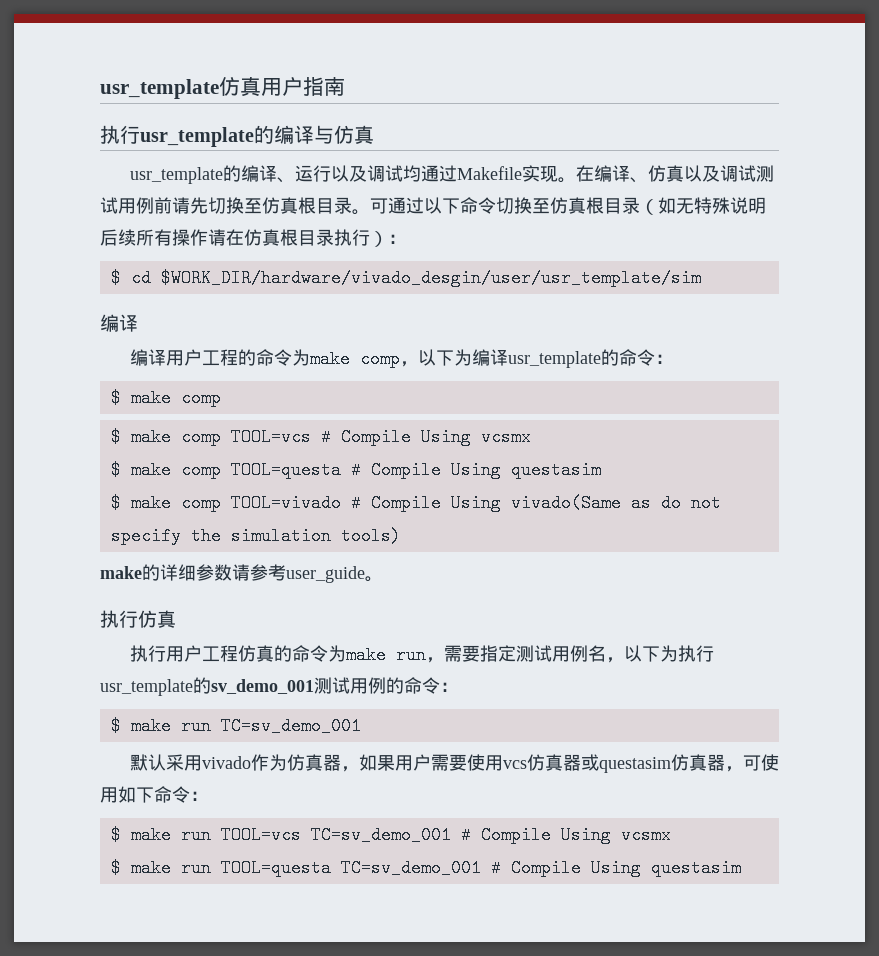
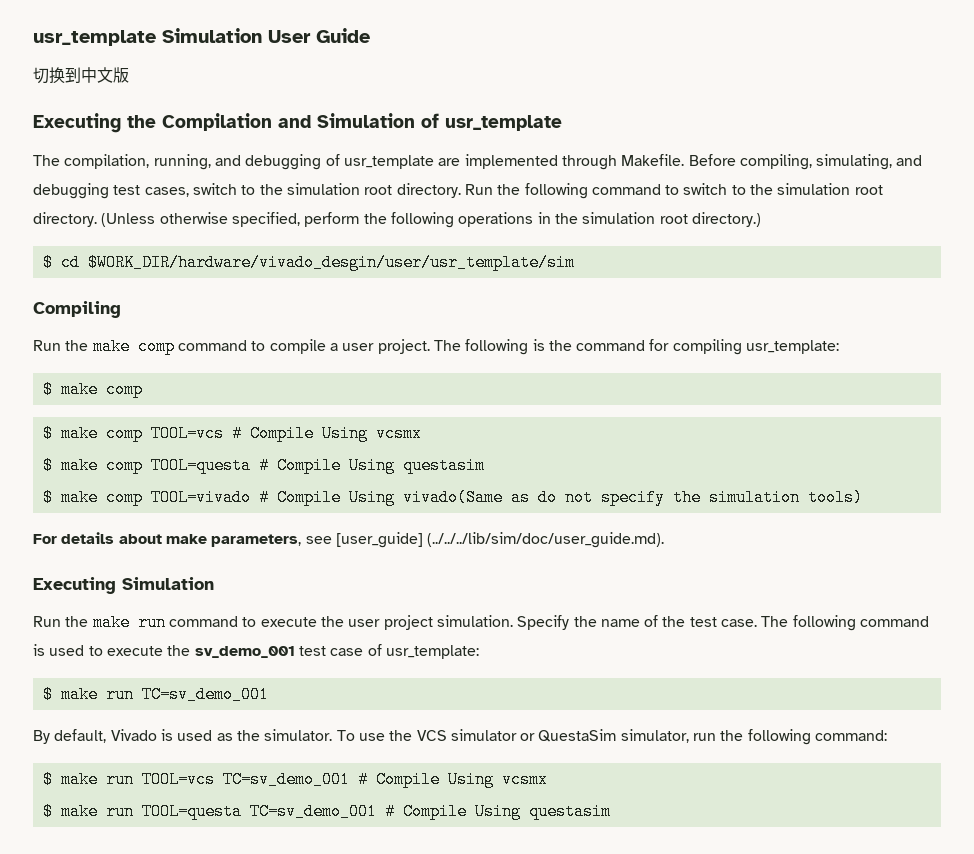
[100,77,345,99] [100,125,374,147] [129,165,774,184] [100,197,766,215] [100,229,406,247] [110,269,701,287] [100,314,138,332] [129,349,673,368] usr_template仿真用户指南 // 执行usr_template的编译与仿真 // usr_template的编译、运行以及调试均通过Makefile实现。在编译、仿真以及调试测试用例前请先切换至仿真根目录。可通过以下命令切换至仿真根目录（如无特殊说明后续所有操作请在仿真根目录执行）： // $ cd $WORK_DIR/hardware/vivado_desgin/user/usr_template/sim // 编译 // 编译用户工程的命令为make comp，以下为编译usr_template的命令： -> [33,28,370,46] [33,67,129,84] [33,113,562,133] [33,154,923,170] [33,183,883,199] [33,212,761,228] [42,254,575,271] [33,301,121,318] [33,338,840,355] usr_template Simulation User Guide // 切换到中文版 // Executing the Compilation and Simulation of usr_template // The compilation, running, and debugging of usr_template are implemented through Makefile. Before compiling, simulating, and debugging test cases, switch to the simulation root directory. Run the following command to switch to the simulation root directory. (Unless otherwise specified, perform the following operations in the simulation root directory.) // $ cd $WORK_DIR/hardware/vivado_desgin/user/usr_template/sim // Compiling // Run the make comp command to compile a user project. The following is the command for compiling usr_template:
[100,564,383,583] [100,610,176,628] [129,645,714,664] [100,677,458,696] [110,717,361,735] [129,754,779,773] [100,786,208,803] make的详细参数请参考user_guide。 // 执行仿真 // 执行用户工程仿真的命令为make run，需要指定测试用例名，以下为执行usr_template的sv_demo_001测试用例的命令： // $ make run TC=sv_demo_001 // 默认采用vivado作为仿真器，如果用户需要使用vcs仿真器或questasim仿真器，可使用如下命令： -> [33,532,665,548] [33,577,214,594] [33,614,930,631] [33,644,479,659] [42,686,269,703] [33,729,888,745] For details about make parameters, see [user_guide] (../../../lib/sim/doc/user_guide.md). // Executing Simulation // Run the make run command to execute the user project simulation. Specify the name of the test case. The following command is used to execute the sv_demo_001 test case of usr_template: // $ make run TC=sv_demo_001 // By default, Vivado is used as the simulator. To use the VCS simulator or QuestaSim simulator, run the following command:

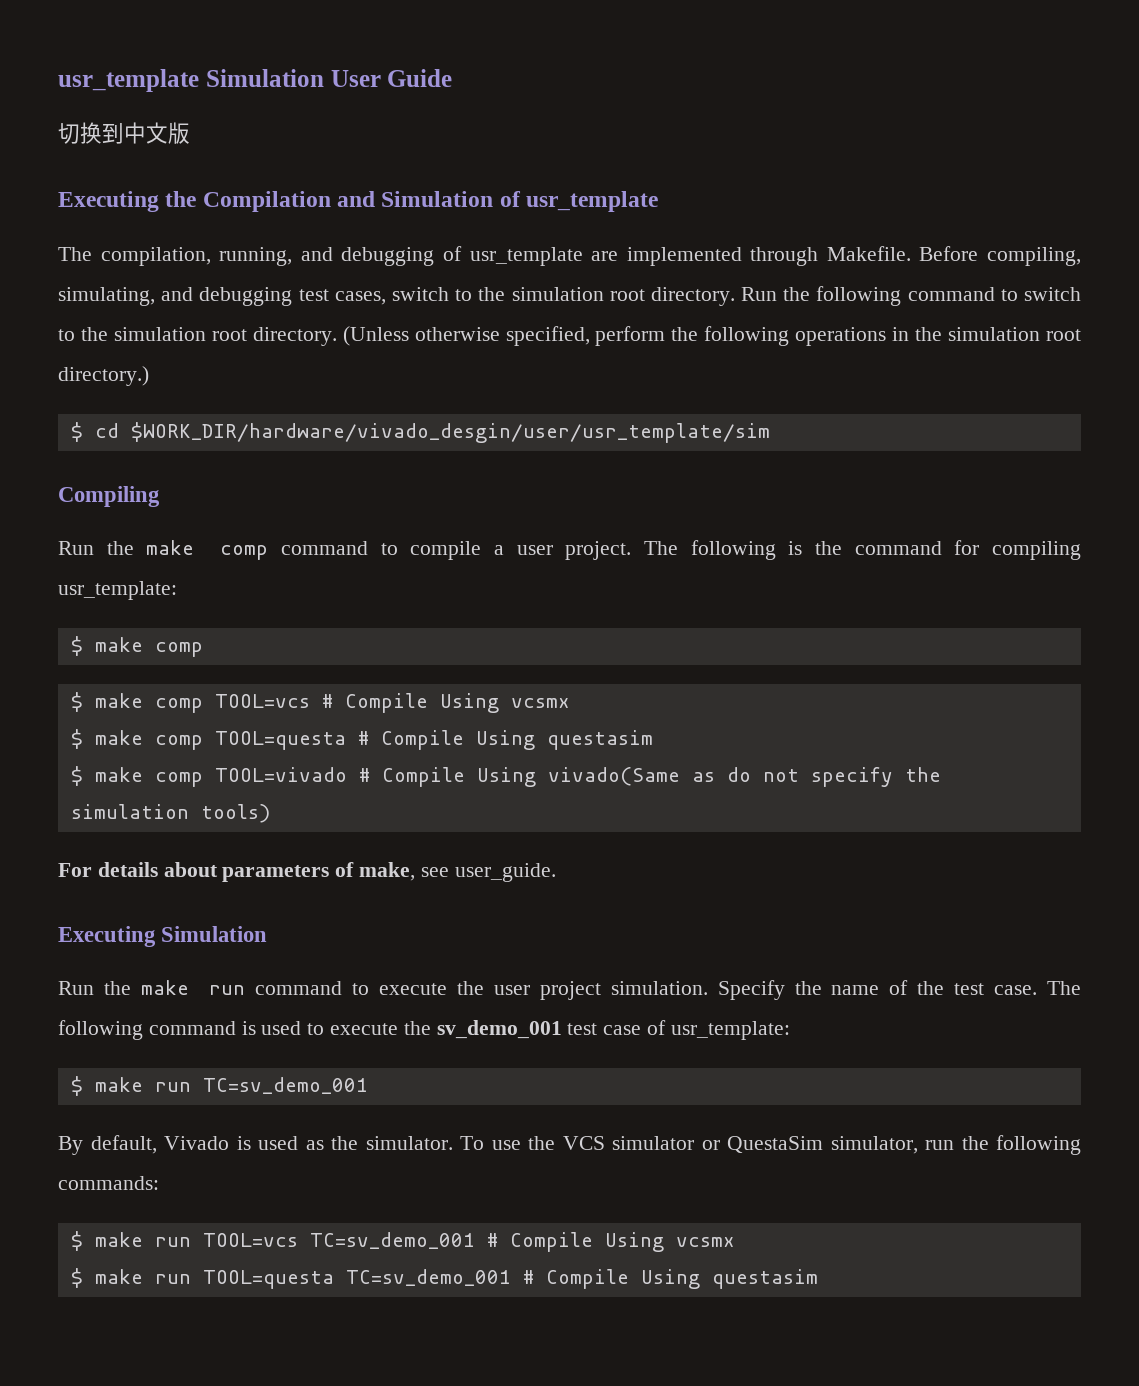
[165,532,665,548] make parameters, see [user_guide] (../../../lib/sim/doc/user_guide.md). -> [222,862,556,882] parameters of make, see user_guide.
[815,730,888,741] command: -> [58,1176,159,1190] commands:

